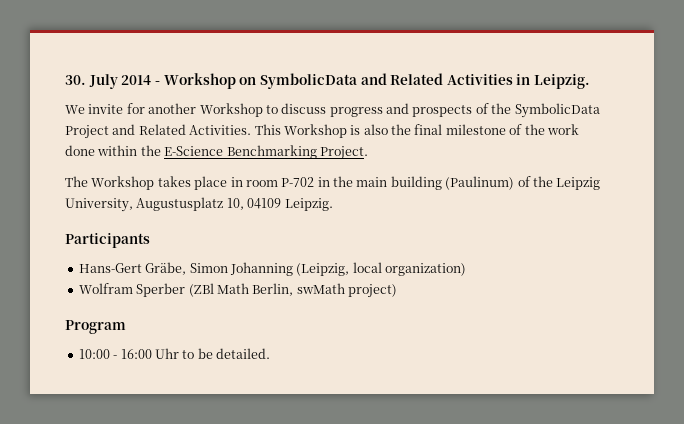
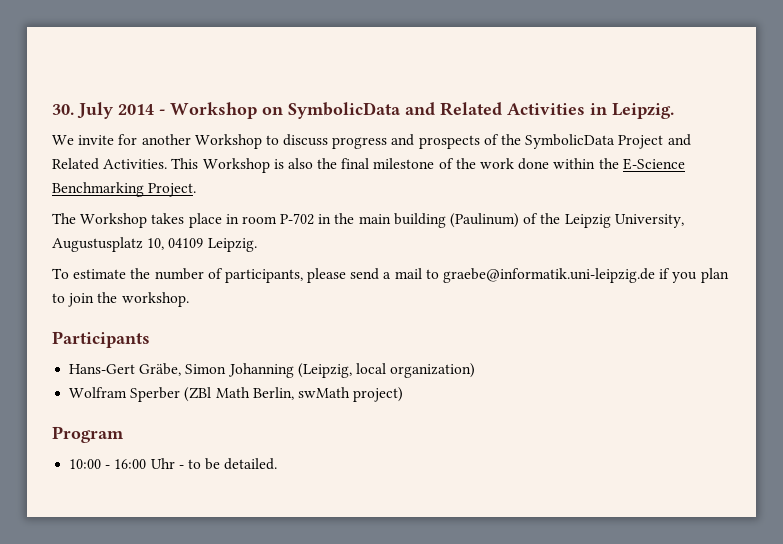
(333, 204) none -> [52,268,729,283] [52,292,189,307] // To estimate the number of participants, please send a mail to graebe@informatik.uni-leipzig.de if you plan to join the workshop.
(179, 353) none -> [178,465,184,469] -

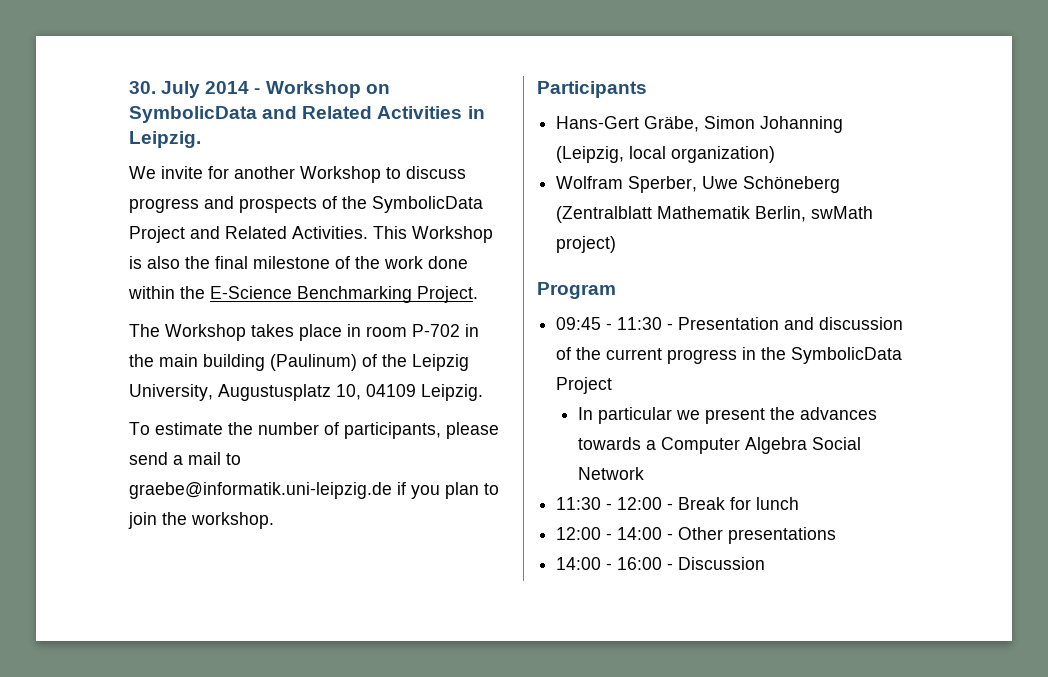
[130,387,250,402] Sperber (ZBl Math -> [628,176,841,193] [556,206,751,223] Sperber, Uwe Schöneberg (Zentralblatt Mathematik
[69,458,278,470] 10:00 - 16:00 Uhr - to be detailed. -> [556,317,904,330] [556,347,903,364] [556,377,613,394] [577,407,877,424] [577,437,861,454] [577,467,644,480] [556,497,800,510] [556,527,837,544] [556,557,766,570] 09:45 - 11:30 - Presentation and discussion of the current progress in the SymbolicData Project // In particular we present the advances towards a Computer Algebra Social Network // 11:30 - 12:00 - Break for lunch // 12:00 - 14:00 - Other presentations // 14:00 - 16:00 - Discussion

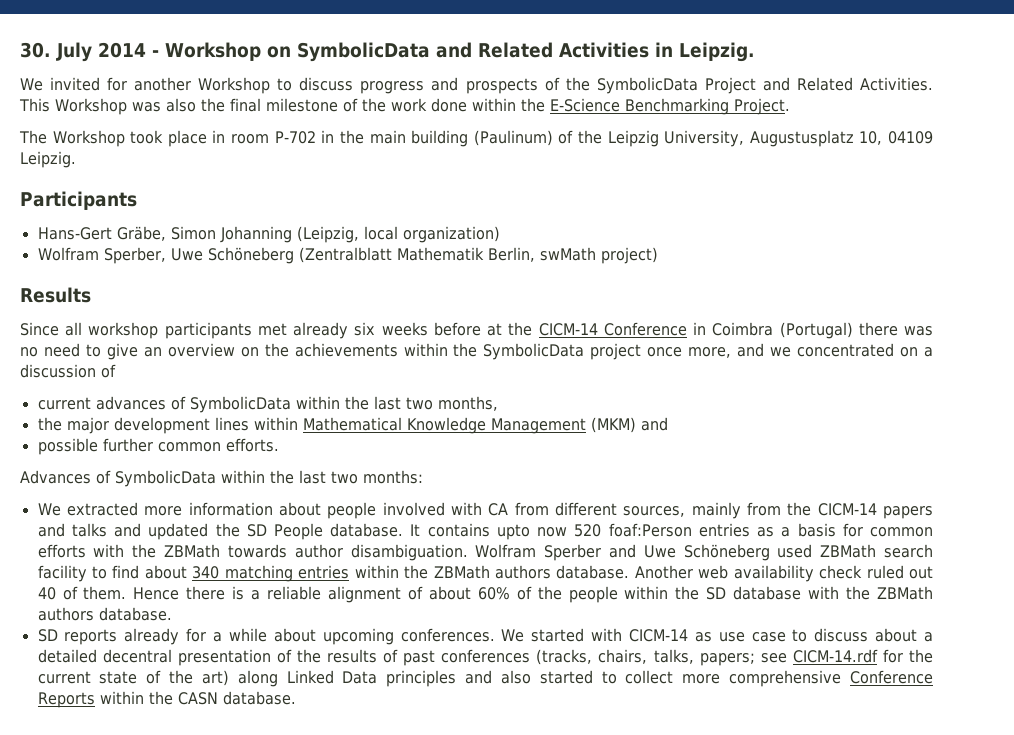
[161,166,203,179] invite -> [50,77,101,91] invited
[129,256,142,269] is -> [131,102,161,112] was
[251,324,294,337] takes -> [130,130,164,144] took
[129,422,499,439] [129,452,241,465] [129,482,499,499] [128,512,274,529] // To estimate the number of participants, please send a mail to graebe@informatik.uni-leipzig.de if you plan to join the workshop. -> (76, 159) none
[537,282,616,299] [556,317,904,330] [556,347,903,364] [556,377,613,394] [577,407,877,424] [577,437,861,454] [577,467,644,480] [556,497,800,510] [556,527,837,544] [556,557,766,570] Program // 09:45 - 11:30 - Presentation and discussion of the current progress in the SymbolicData Project // In particular we present the advances towards a Computer Algebra Social Network // 11:30 - 12:00 - Break for lunch // 12:00 - 14:00 - Other presentations // 14:00 - 16:00 - Discussion -> [20,287,91,303] [20,322,934,339] [20,343,933,360] [20,364,116,378] [37,396,498,413] [37,417,668,434] [37,438,279,455] [20,470,423,487] [37,502,933,519] [37,523,934,540] [37,544,933,561] [37,565,933,582] [37,586,933,603] [37,607,172,621] [37,628,934,645] [37,649,933,666] [37,670,933,687] [37,691,296,708] Results // Since all workshop participants met already six weeks before at the CICM-14 Conference in Coimbra (Portugal) there was no need to give an overview on the achievements within the SymbolicData project once more, and we concentrated on a discussion of // current advances of SymbolicData within the last two months, // the major development lines within Mathematical Knowledge Management (MKM) and // possible further common efforts. // Advances of SymbolicData within the last two months: // We extracted more information about people involved with CA from different sources, mainly from the CICM-14 papers and talks and updated the SD People database. It contains upto now 520 foaf:Person entries as a basis for common efforts with the ZBMath towards author disambiguation. Wolfram Sperber and Uwe Schöneberg used ZBMath search facility to find about 340 matching entries within the ZBMath authors database. Another web availability check ruled out 40 of them. Hence there is a reliable alignment of about 60% of the people within the SD database with the ZBMath authors database. // SD reports already for a while about upcoming conferences. We started with CICM-14 as use case to discuss about a detailed decentral presentation of the results of past conferences (tracks, chairs, talks, papers; see CICM-14.rdf for the current state of the art) along Linked Data principles and also started to collect more comprehensive Conference Reports within the CASN database.

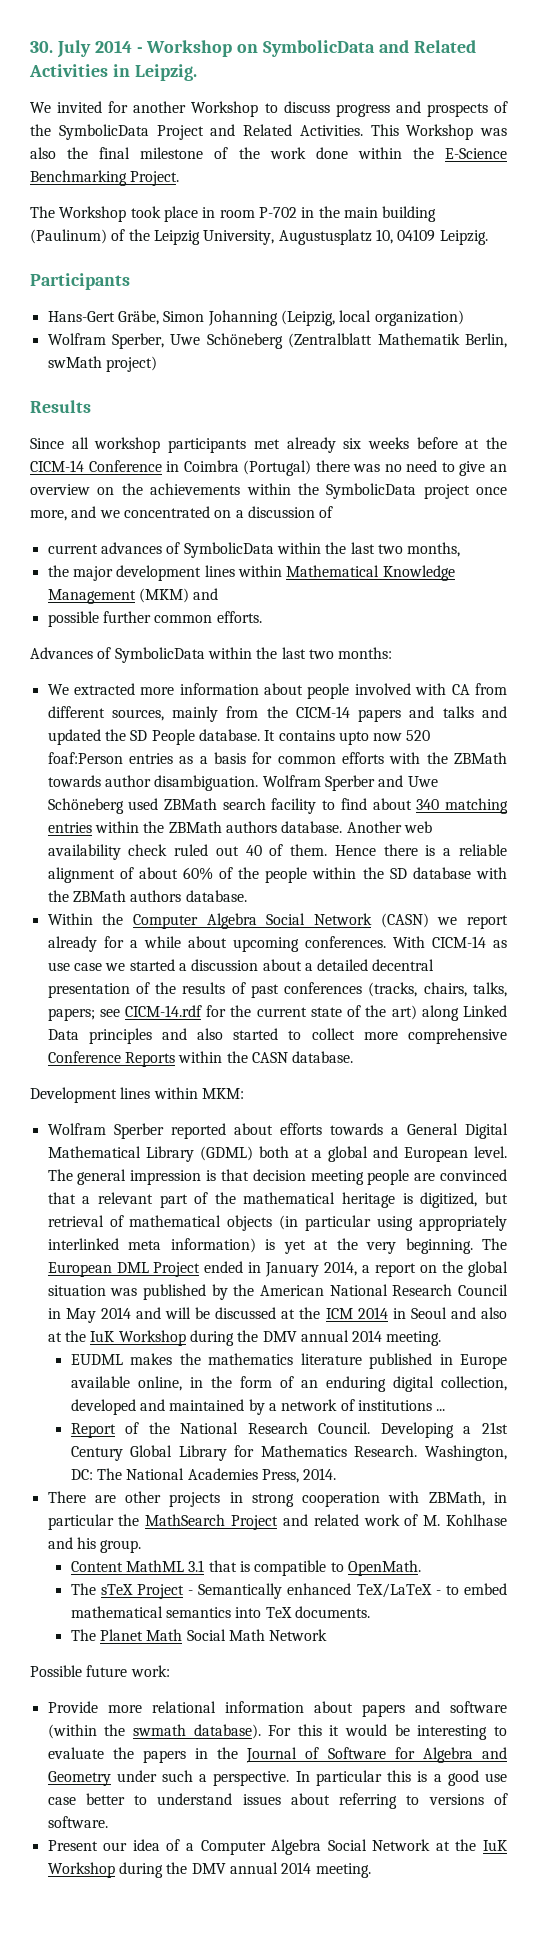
[37,629,118,645] SD reports -> [47,913,509,929] Within the Computer Algebra Social Network (CASN) we report
[501,628,623,642] We started with -> [392,936,425,948] With
[792,628,869,642] to discuss -> [105,959,259,971] we started a discussion
(296, 698) none -> [30,1087,244,1103] [47,1123,509,1139] [47,1146,507,1162] [47,1169,507,1185] [47,1192,508,1208] [47,1215,507,1231] [47,1238,507,1254] [47,1261,508,1277] [47,1284,509,1300] [47,1307,508,1323] [47,1330,442,1346] [70,1353,508,1369] [70,1376,507,1392] [70,1399,446,1415] [70,1422,508,1438] [70,1445,508,1461] [70,1468,337,1483] [47,1491,507,1507] [47,1514,507,1530] [47,1537,142,1553] [70,1560,421,1576] [70,1583,508,1599] [70,1606,370,1618] [70,1629,328,1641] [30,1665,170,1677] [47,1701,508,1717] [47,1724,507,1740] [47,1747,507,1763] [47,1770,507,1786] [47,1793,508,1809] [47,1816,108,1828] [47,1839,507,1855] [47,1862,371,1878] // Development lines within MKM: // Wolfram Sperber reported about efforts towards a General Digital Mathematical Library (GDML) both at a global and European level. The general impression is that decision meeting people are convinced that a relevant part of the mathematical heritage is digitized, but retrieval of mathematical objects (in particular using appropriately interlinked meta information) is yet at the very beginning. The European DML Project ended in January 2014, a report on the global situation was published by the American National Research Council in May 2014 and will be discussed at the ICM 2014 in Seoul and also at the IuK Workshop during the DMV annual 2014 meeting. // EUDML makes the mathematics literature published in Europe available online, in the form of an enduring digital collection, developed and maintained by a network of institutions ... // Report of the National Research Council. Developing a 21st Century Global Library for Mathematics Research. Washington, DC: The National Academies Press, 2014. // There are other projects in strong cooperation with ZBMath, in particular the MathSearch Project and related work of M. Kohlhase and his group. // Content MathML 3.1 that is compatible to OpenMath. // The sTeX Project - Semantically enhanced TeX/LaTeX - to embed mathematical semantics into TeX documents. // The Planet Math Social Math Network // Possible future work: // Provide more relational information about papers and software (within the swmath database). For this it would be interesting to evaluate the papers in the Journal of Software for Algebra and Geometry under such a perspective. In particular this is a good use case better to understand issues about referring to versions of software. // Present our idea of a Computer Algebra Social Network at the IuK Workshop during the DMV annual 2014 meeting.

